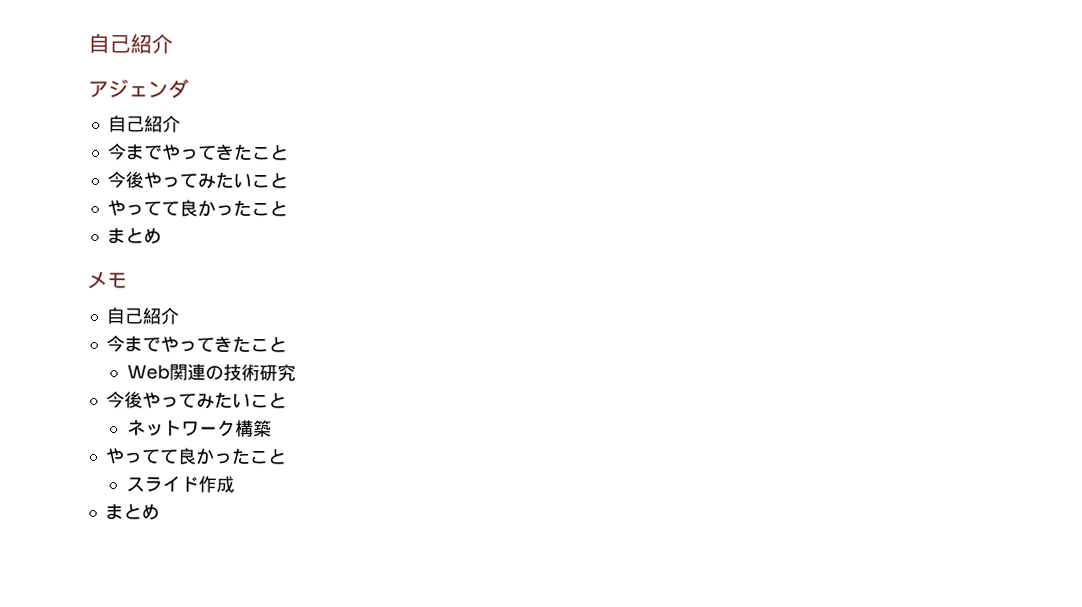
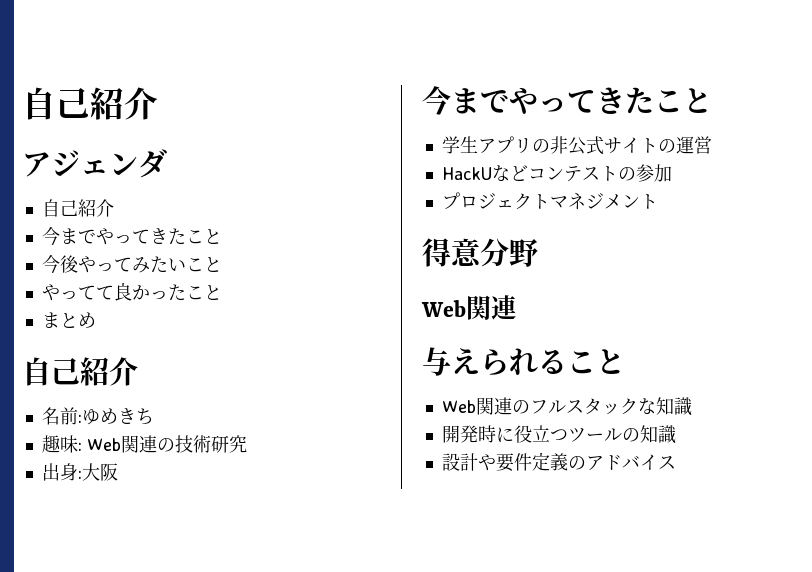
[87,270,128,290] [105,307,179,325] [105,335,287,353] [126,363,296,382] [105,391,287,409] [126,419,272,438] [104,447,287,465] [125,475,235,493] [104,503,160,520] // メモ // 自己紹介 // 今までやってきたこと // Web関連の技術研究 // 今後やってみたいこと // ネットワーク構築 // やってて良かったこと // スライド作成 // まとめ -> [22,357,138,386] [41,407,154,425] [41,435,247,453] [41,463,118,481] [422,86,712,115] [441,136,712,155] [441,164,672,182] [441,192,658,210] [422,238,538,267] [421,295,516,320] [422,347,625,376] [441,397,692,416] [441,425,676,444] [441,452,676,472] // 自己紹介 // 名前:ゆめきち // 趣味: Web関連の技術研究 // 出身:大阪 // 今までやってきたこと // 学生アプリの非公式サイトの運営 // HackUなどコンテストの参加 // プロジェクトマネジメント // 得意分野 // Web関連 // 与えられること // Web関連のフルスタックな知識 // 開発時に役立つツールの知識 // 設計や要件定義のアドバイス

